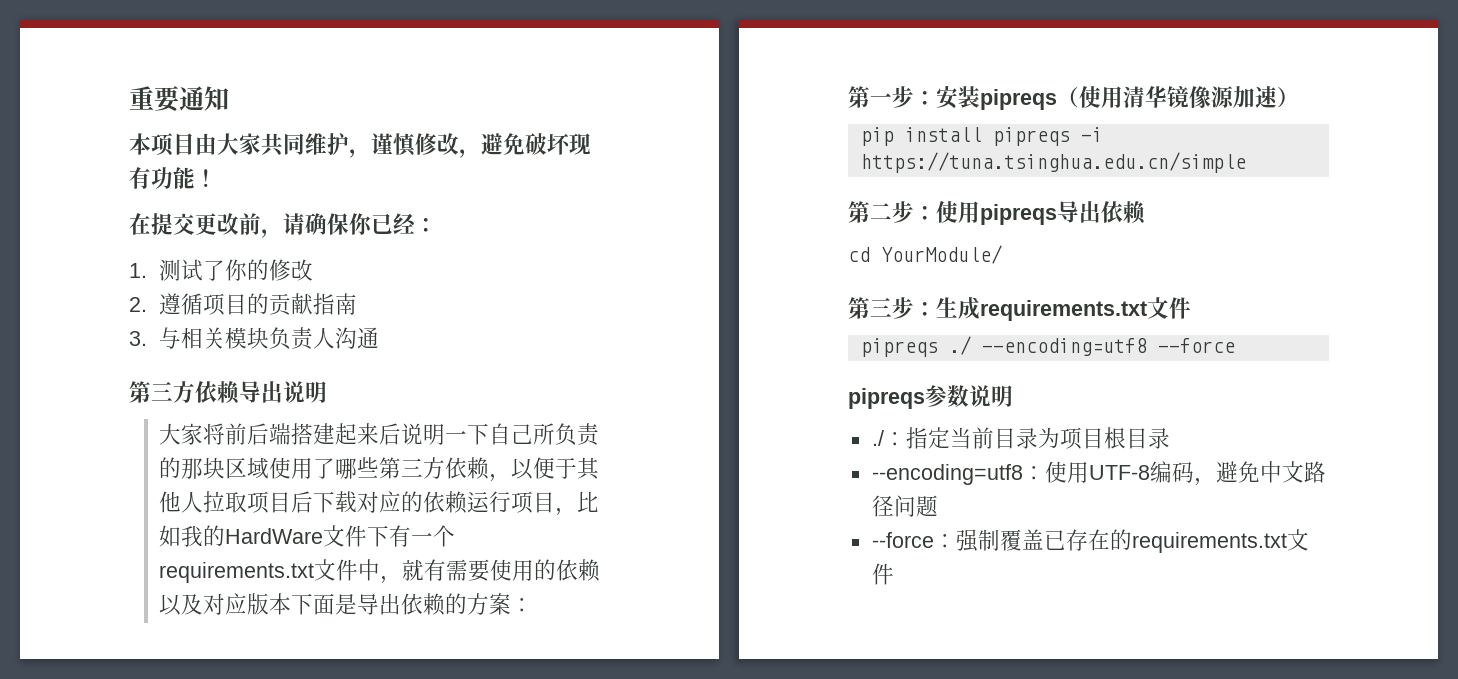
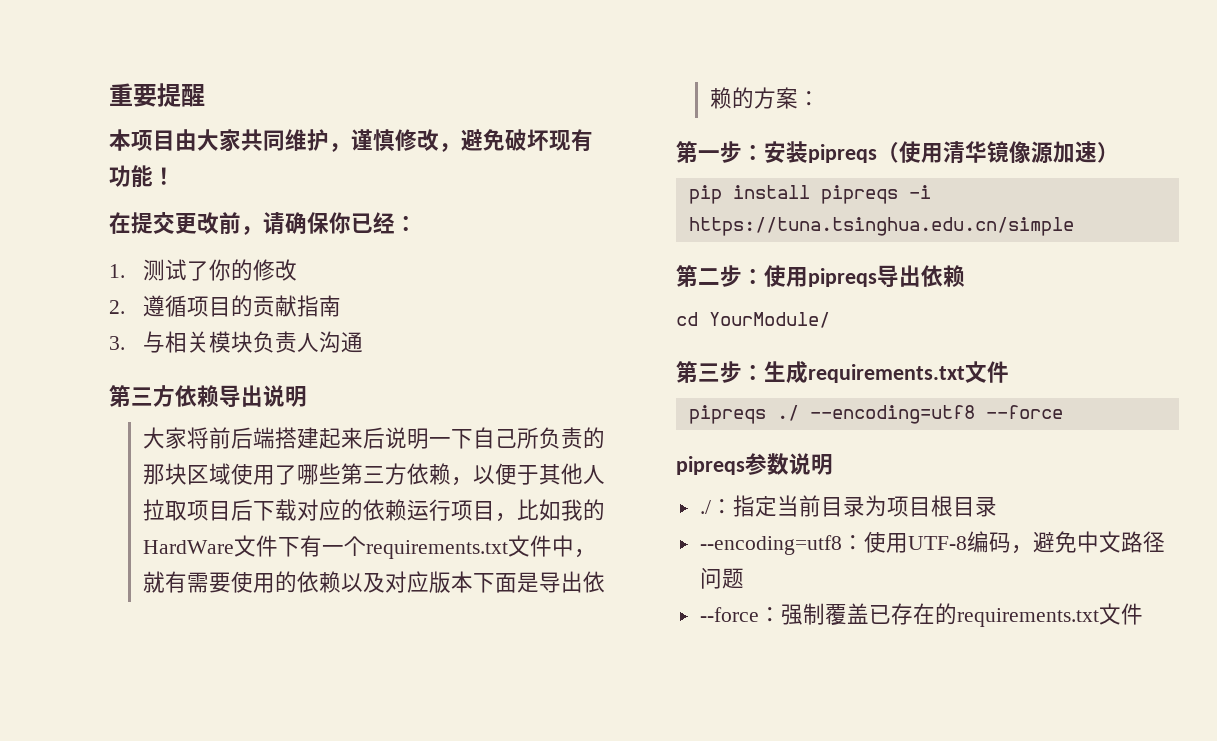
[179,86,229,111] 通知 -> [157,83,205,107] 提醒

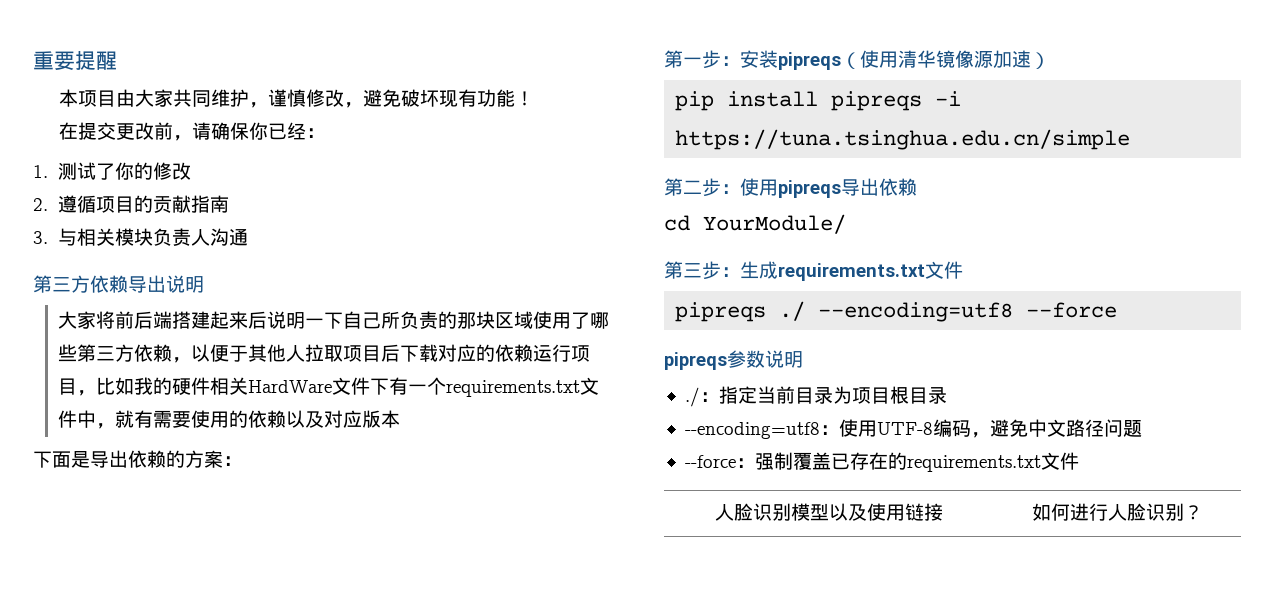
(606, 510) none -> [172,377,249,395] 硬件相关
(474, 582) none -> (401, 419) //
(1143, 614) none -> [715,503,943,521] [1031,503,1203,521] // 人脸识别模型以及使用链接 | 如何进行人脸识别？

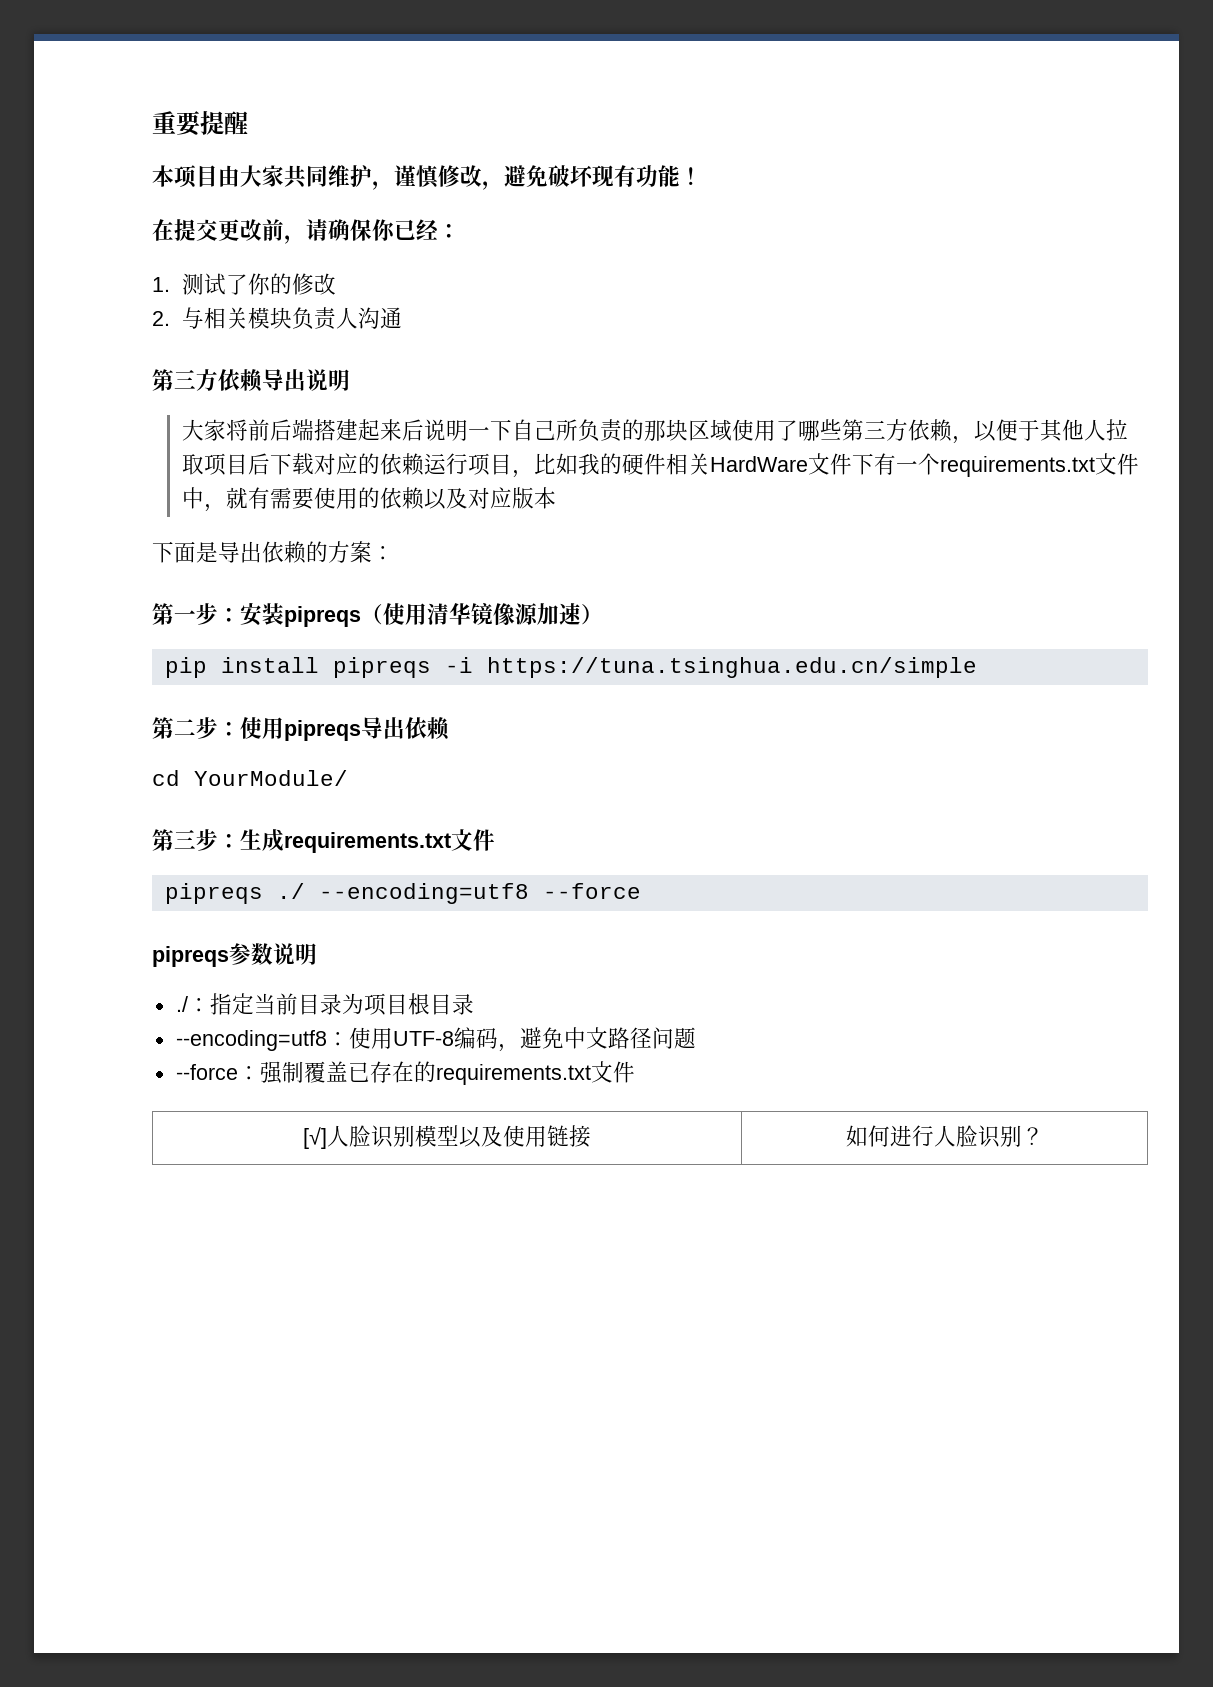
[58,195,230,213] [33,231,48,244] 遵循项目的贡献指南 // 3. -> (170, 318) none
(1079, 461) none -> [303,1127,327,1149] [√]

